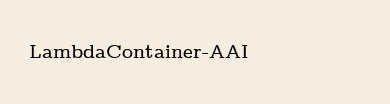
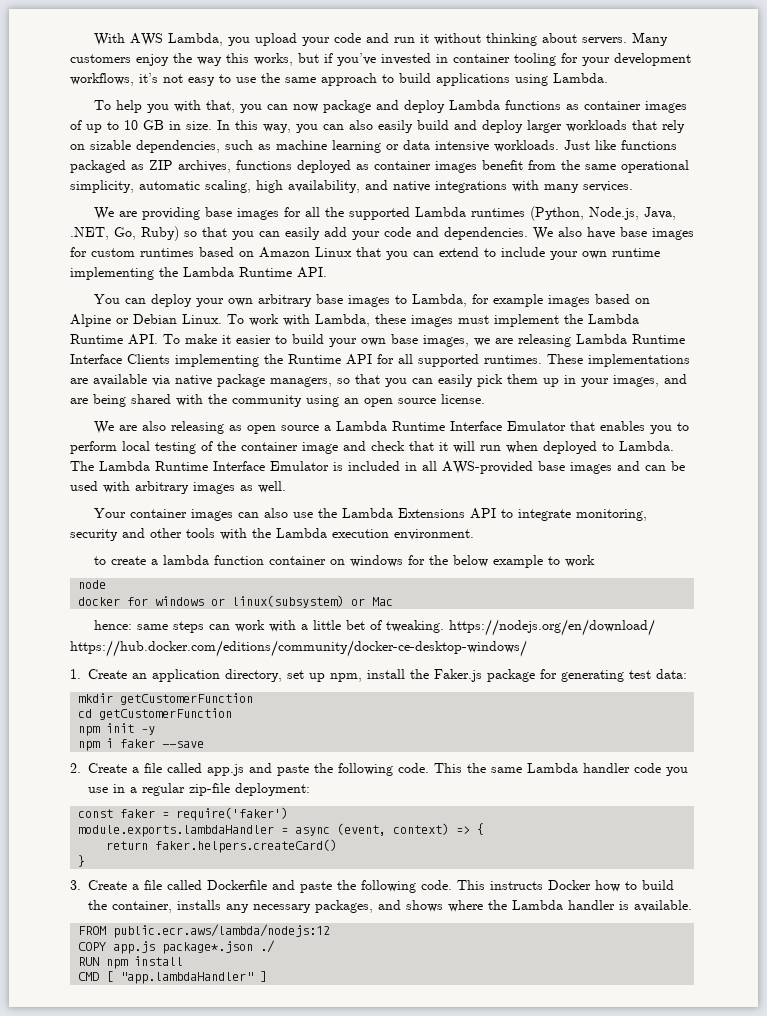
[29,45,249,58] LambdaContainer-AAI -> [93,32,668,46] [70,53,691,66] [70,73,608,86] [93,100,687,113] [70,120,685,133] [70,140,677,153] [70,160,689,173] [70,180,633,193] [93,206,676,221] [70,226,694,241] [70,247,660,260] [70,267,327,280] [93,294,650,307] [70,314,639,327] [70,334,685,347] [70,354,690,367] [70,374,687,387] [70,394,485,407] [93,421,689,434] [70,441,674,454] [70,461,685,474] [70,481,286,494] [93,508,647,521] [70,528,474,541] [93,555,595,568] [78,580,107,589] [78,595,394,608] [93,619,655,636] [70,640,527,657] [70,669,687,682] [78,693,254,705] [78,708,233,720] [78,723,156,736] [78,738,205,751] [70,763,688,776] [88,783,310,796] [78,807,289,821] [78,823,485,837] [106,839,338,853] [78,855,86,867] [70,880,674,893] [88,900,692,913] [78,924,331,938] [78,940,276,954] [78,956,184,969] [78,971,268,984] With AWS Lambda, you upload your code and run it without thinking about servers. Many customers enjoy the way this works, but if you’ve invested in container tooling for your development workflows, it’s not easy to use the same approach to build applications using Lambda. // To help you with that, you can now package and deploy Lambda functions as container images of up to 10 GB in size. In this way, you can also easily build and deploy larger workloads that rely on sizable dependencies, such as machine learning or data intensive workloads. Just like functions packaged as ZIP archives, functions deployed as container images benefit from the same operational simplicity, automatic scaling, high availability, and native integrations with many services. // We are providing base images for all the supported Lambda runtimes (Python, Node.js, Java, .NET, Go, Ruby) so that you can easily add your code and dependencies. We also have base images for custom runtimes based on Amazon Linux that you can extend to include your own runtime implementing the Lambda Runtime API. // You can deploy your own arbitrary base images to Lambda, for example images based on Alpine or Debian Linux. To work with Lambda, these images must implement the Lambda Runtime API. To make it easier to build your own base images, we are releasing Lambda Runtime Interface Clients implementing the Runtime API for all supported runtimes. These implementations are available via native package managers, so that you can easily pick them up in your images, and are being shared with the community using an open source license. // We are also releasing as open source a Lambda Runtime Interface Emulator that enables you to perform local testing of the container image and check that it will run when deployed to Lambda. The Lambda Runtime Interface Emulator is included in all AWS-provided base images and can be used with arbitrary images as well. // Your container images can also use the Lambda Extensions API to integrate monitoring, security and other tools with the Lambda execution environment. // to create a lambda function container on windows for the below example to work // node // docker for windows or linux(subsystem) or Mac // hence: same steps can work with a little bet of tweaking. https://nodejs.org/en/download/ https://hub.docker.com/editions/community/docker-ce-desktop-windows/ // 1. Create an application directory, set up npm, install the Faker.js package for generating test data: // mkdir getCustomerFunction // cd getCustomerFunction // npm init –y // npm i faker --save // 2. Create a file called app.js and paste the following code. This the same Lambda handler code you use in a regular zip-file deployment: // const faker = require('faker') // module.exports.lambdaHandler = async (event, context) => { // return faker.helpers.createCard() // } // 3. Create a file called Dockerfile and paste the following code. This instructs Docker how to build the container, installs any necessary packages, and shows where the Lambda handler is available. // FROM public.ecr.aws/lambda/nodejs:12 // COPY app.js package*.json ./ // RUN npm install // CMD [ "app.lambdaHandler" ]

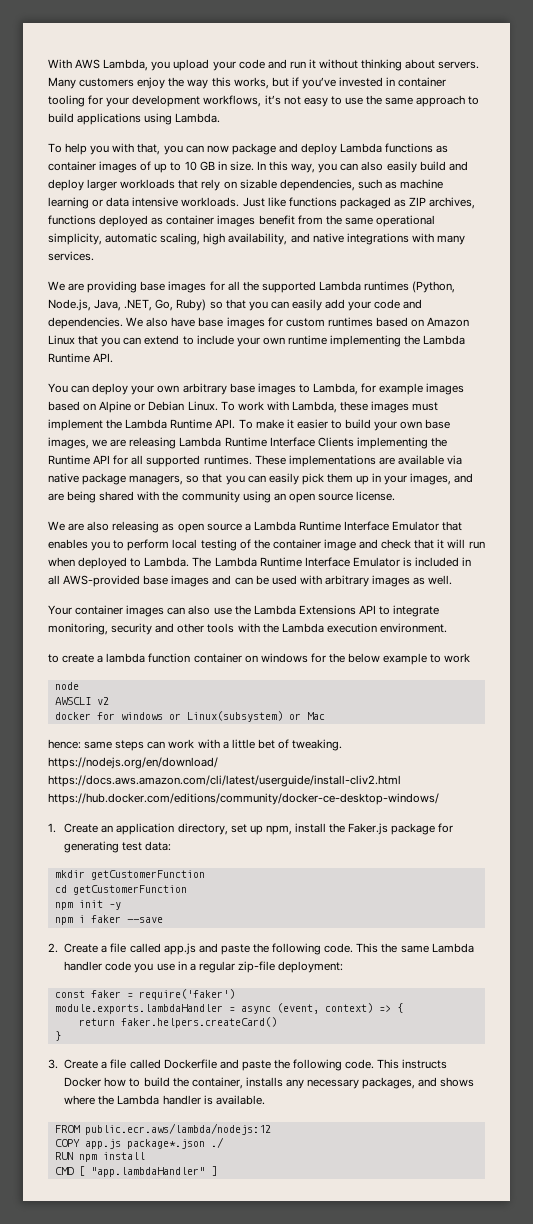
(107, 584) none -> [54,697,109,705] // AWSCLI v2
[232,595,345,608] linux(subsystem) -> [186,711,283,722] Linux(subsystem)
(655, 627) none -> [48,775,401,787] https://docs.aws.amazon.com/cli/latest/userguide/install-cliv2.html

